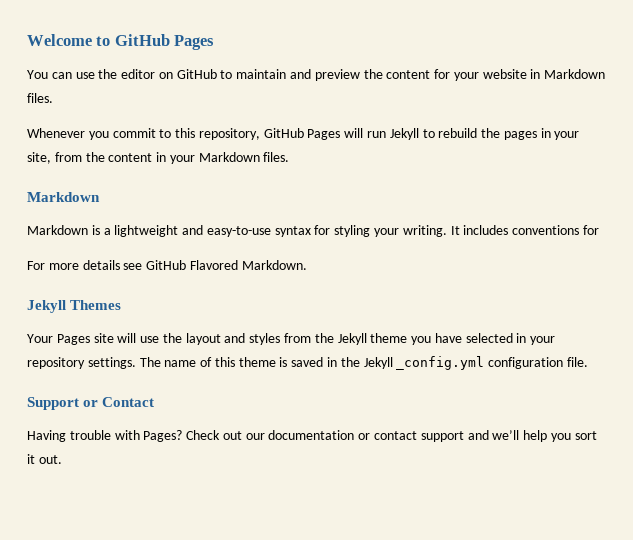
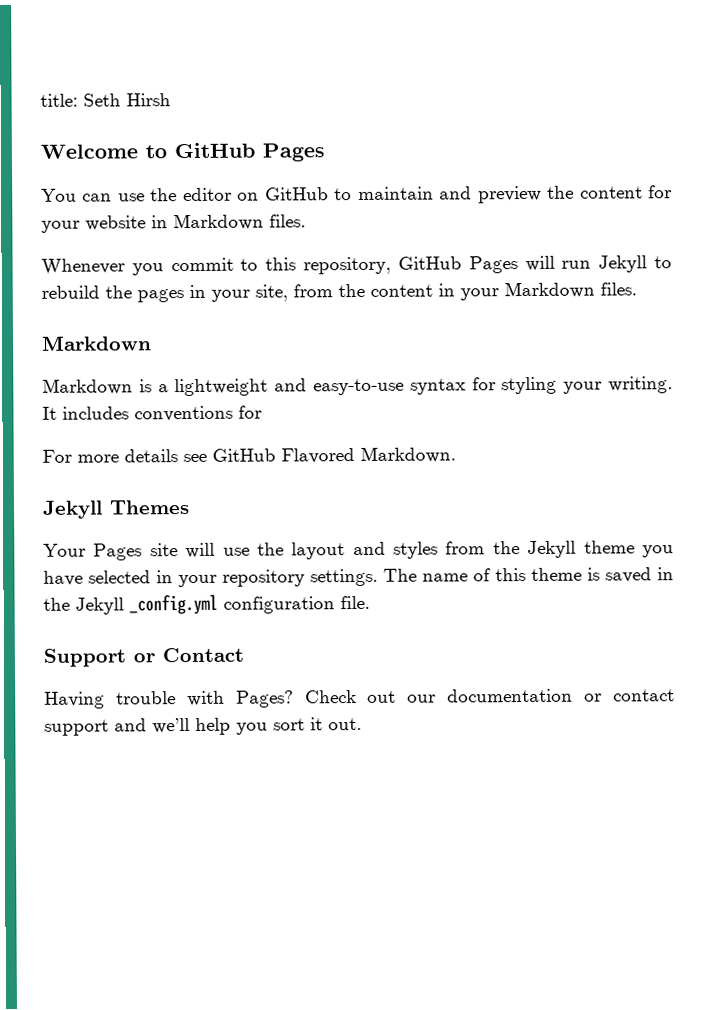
(27, 40) none -> [40,93,171,107] title: Seth Hirsh //

